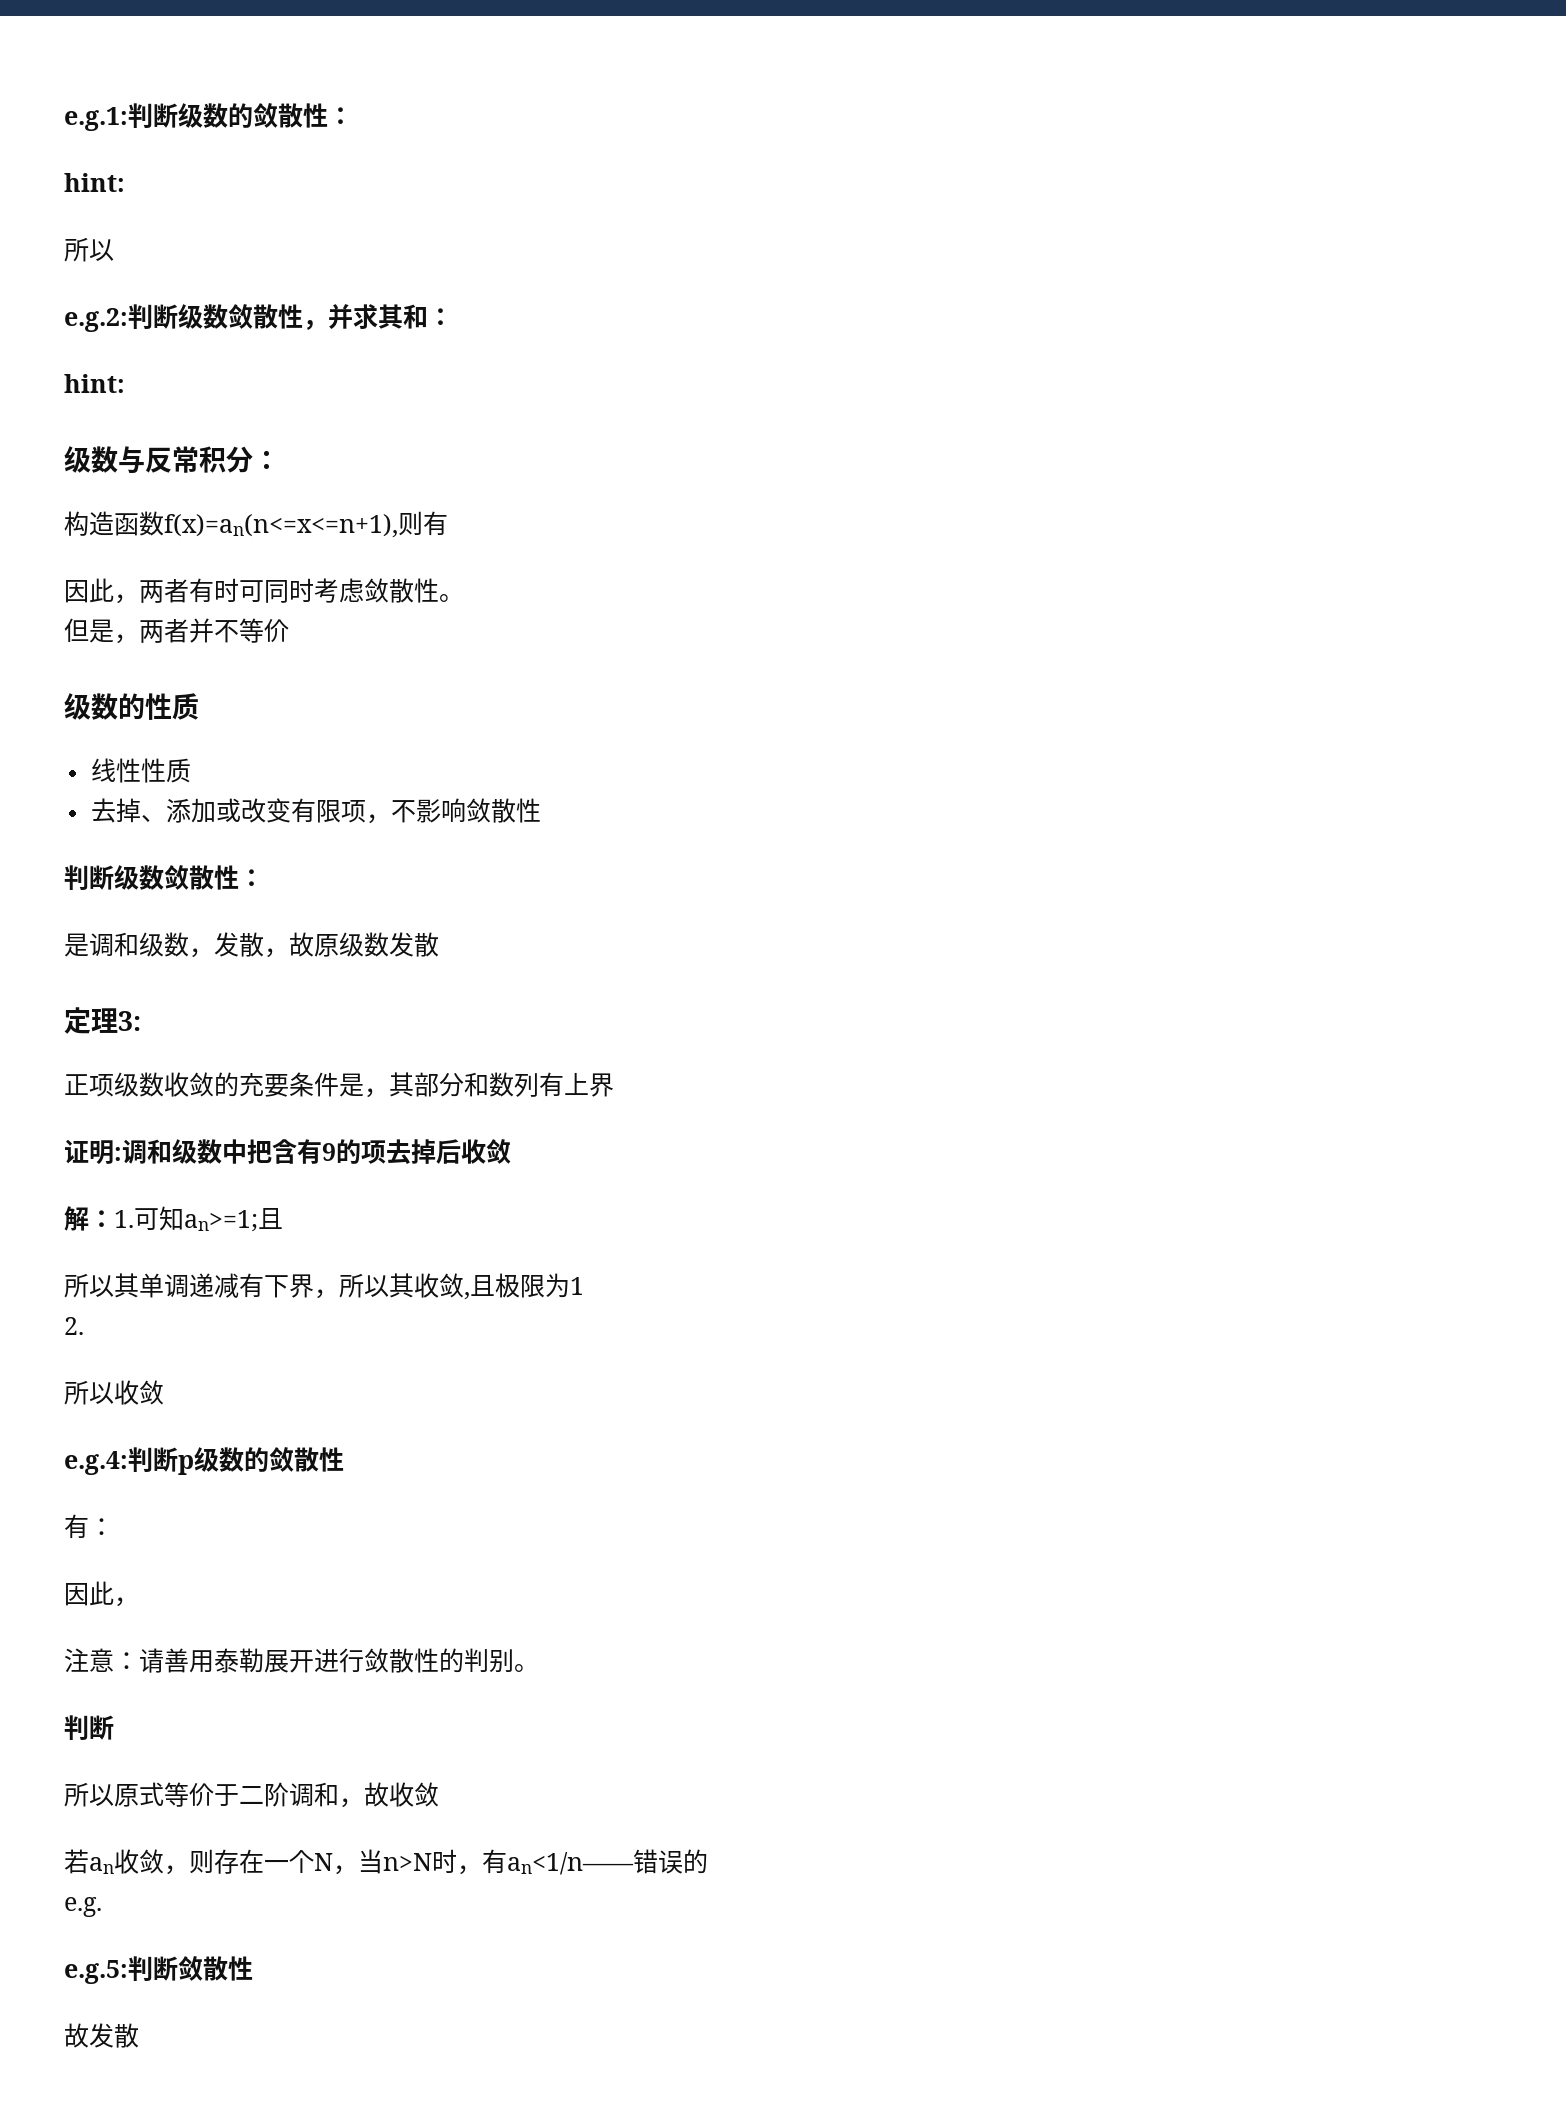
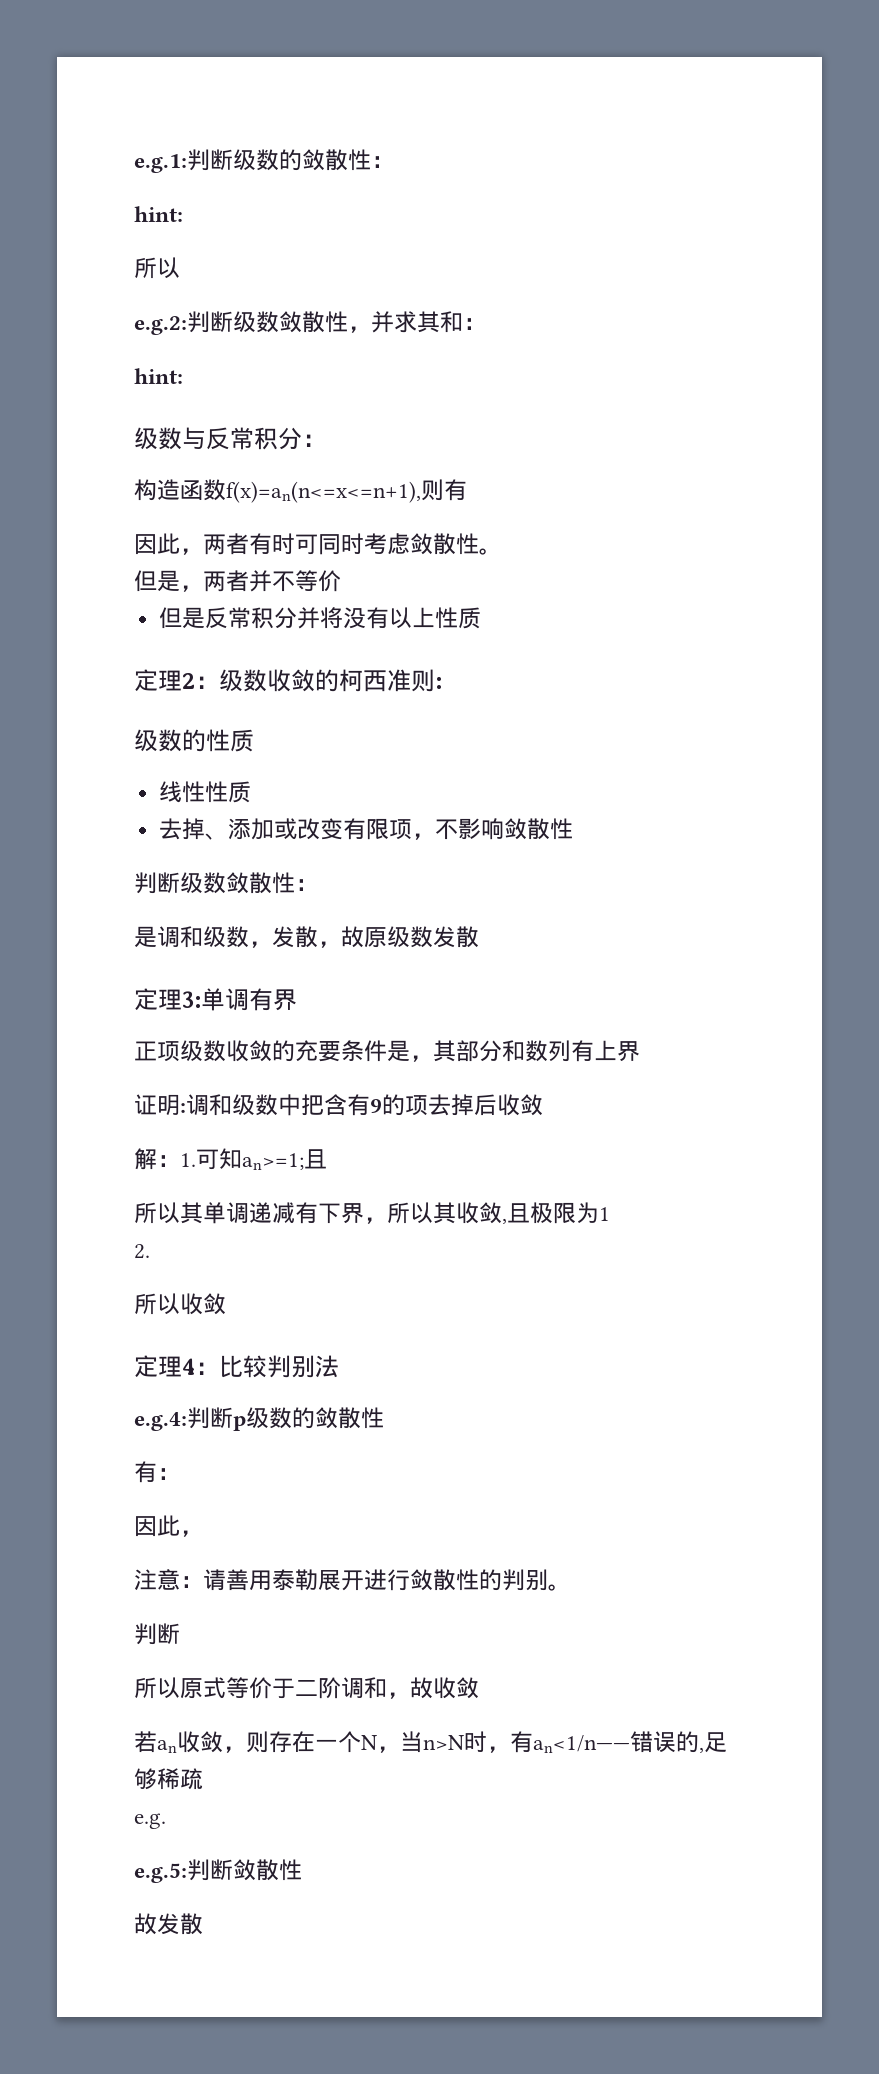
(289, 631) none -> [159,607,482,629] [134,669,442,692] // 但是反常积分并将没有以上性质 // 定理2：级数收敛的柯西准则:
(141, 1021) none -> [201,988,297,1011] 单调有界
(164, 1392) none -> [134,1355,339,1378] // 定理4：比较判别法
(708, 1861) none -> [699,1732,727,1753] [134,1768,203,1790] ,足够稀疏

